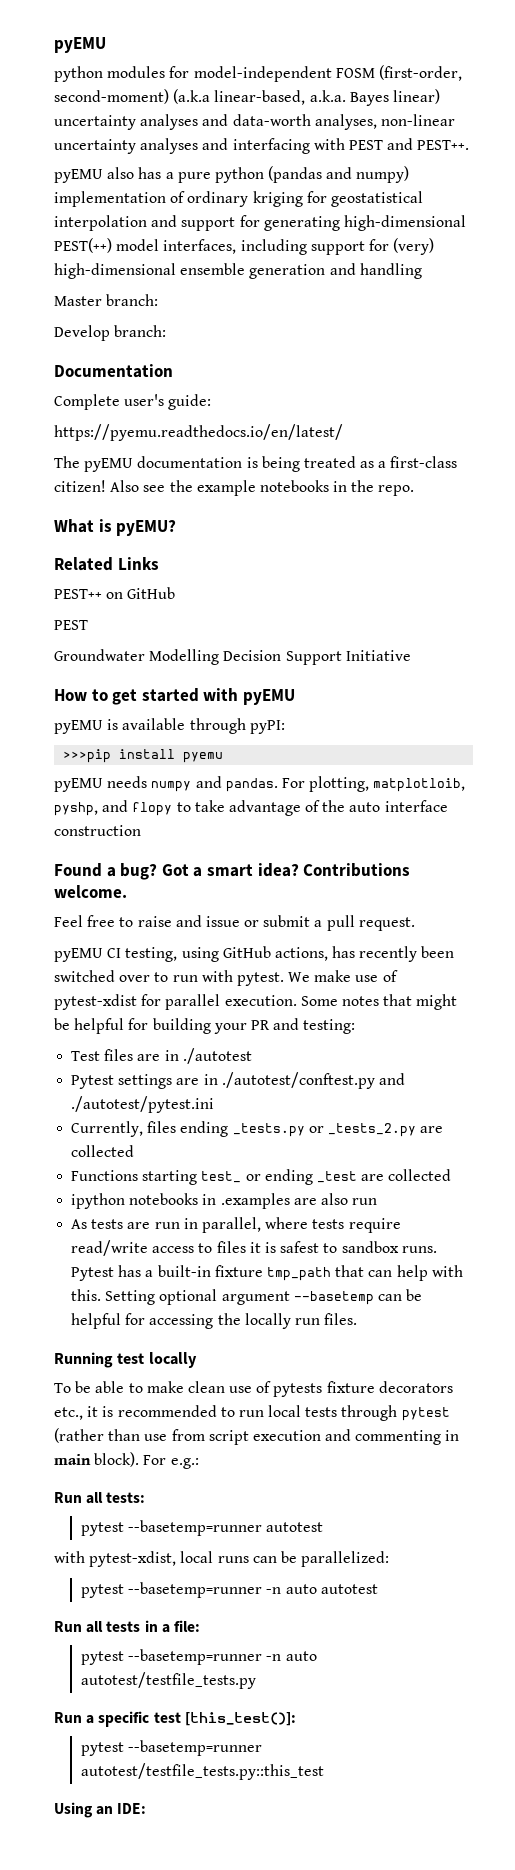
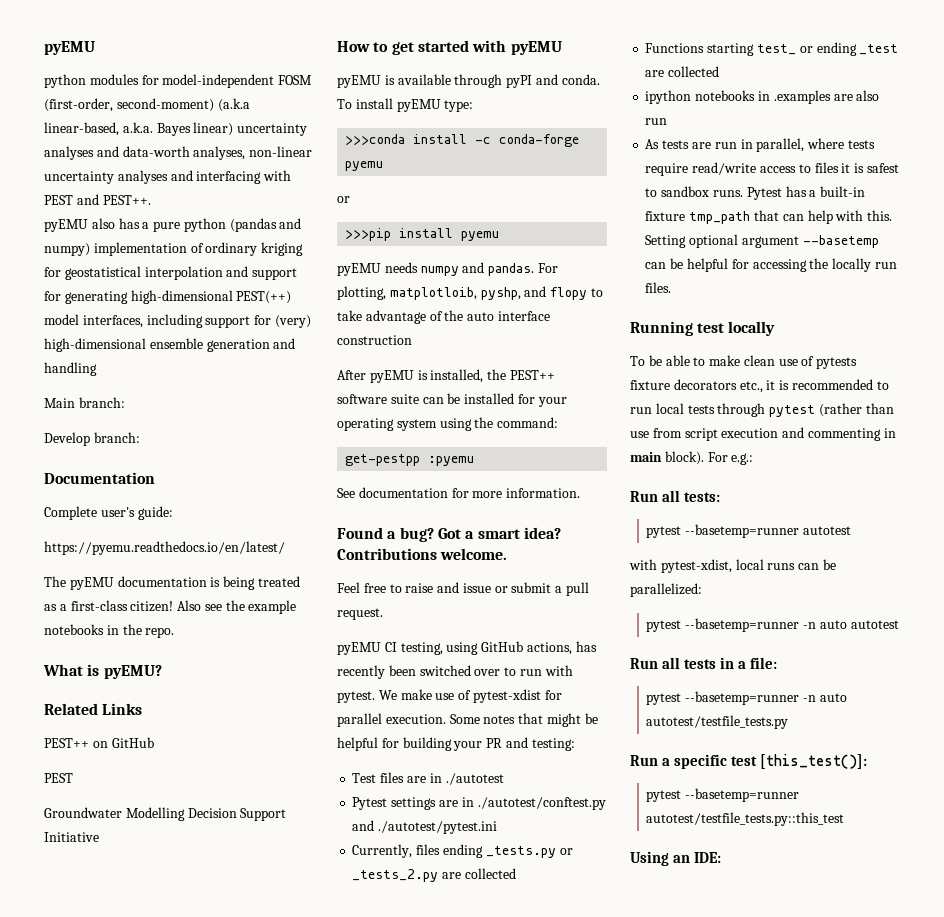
[54,296,102,306] Master -> [44,398,75,408] Main
[249,720,285,734] pyPI: -> [506,74,600,88] [337,98,474,112] [345,134,580,147] [345,161,384,171] [337,196,350,203] pyPI and conda. To install pyEMU type: // >>>conda install -c conda-forge pyemu // or
(141, 830) none -> [337,369,555,383] [337,393,567,407] [337,417,559,431] [345,454,475,466] [337,487,581,498] // After pyEMU is installed, the PEST++ software suite can be installed for your operating system using the command: // get-pestpp :pyemu // See documentation for more information.

